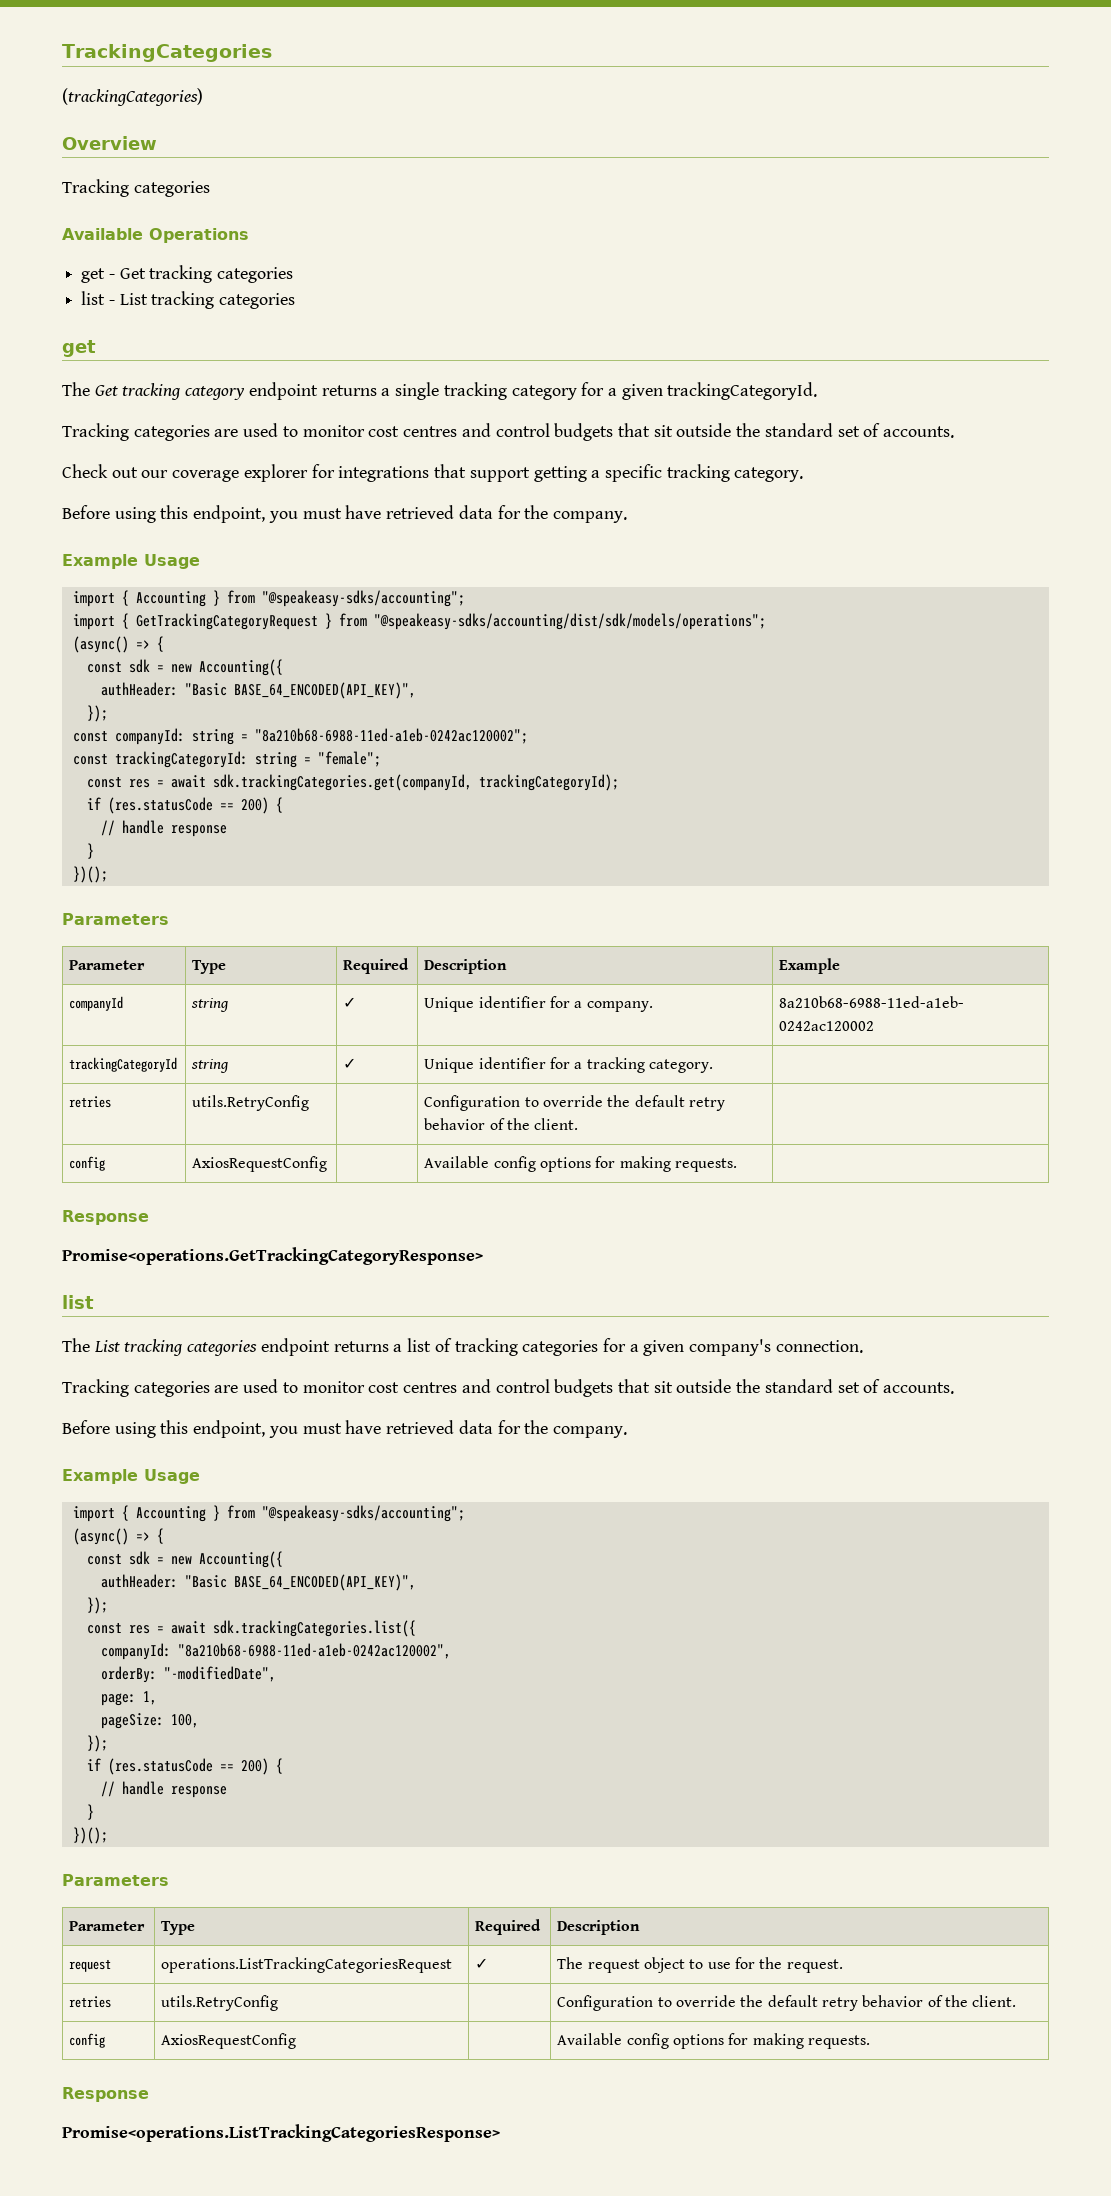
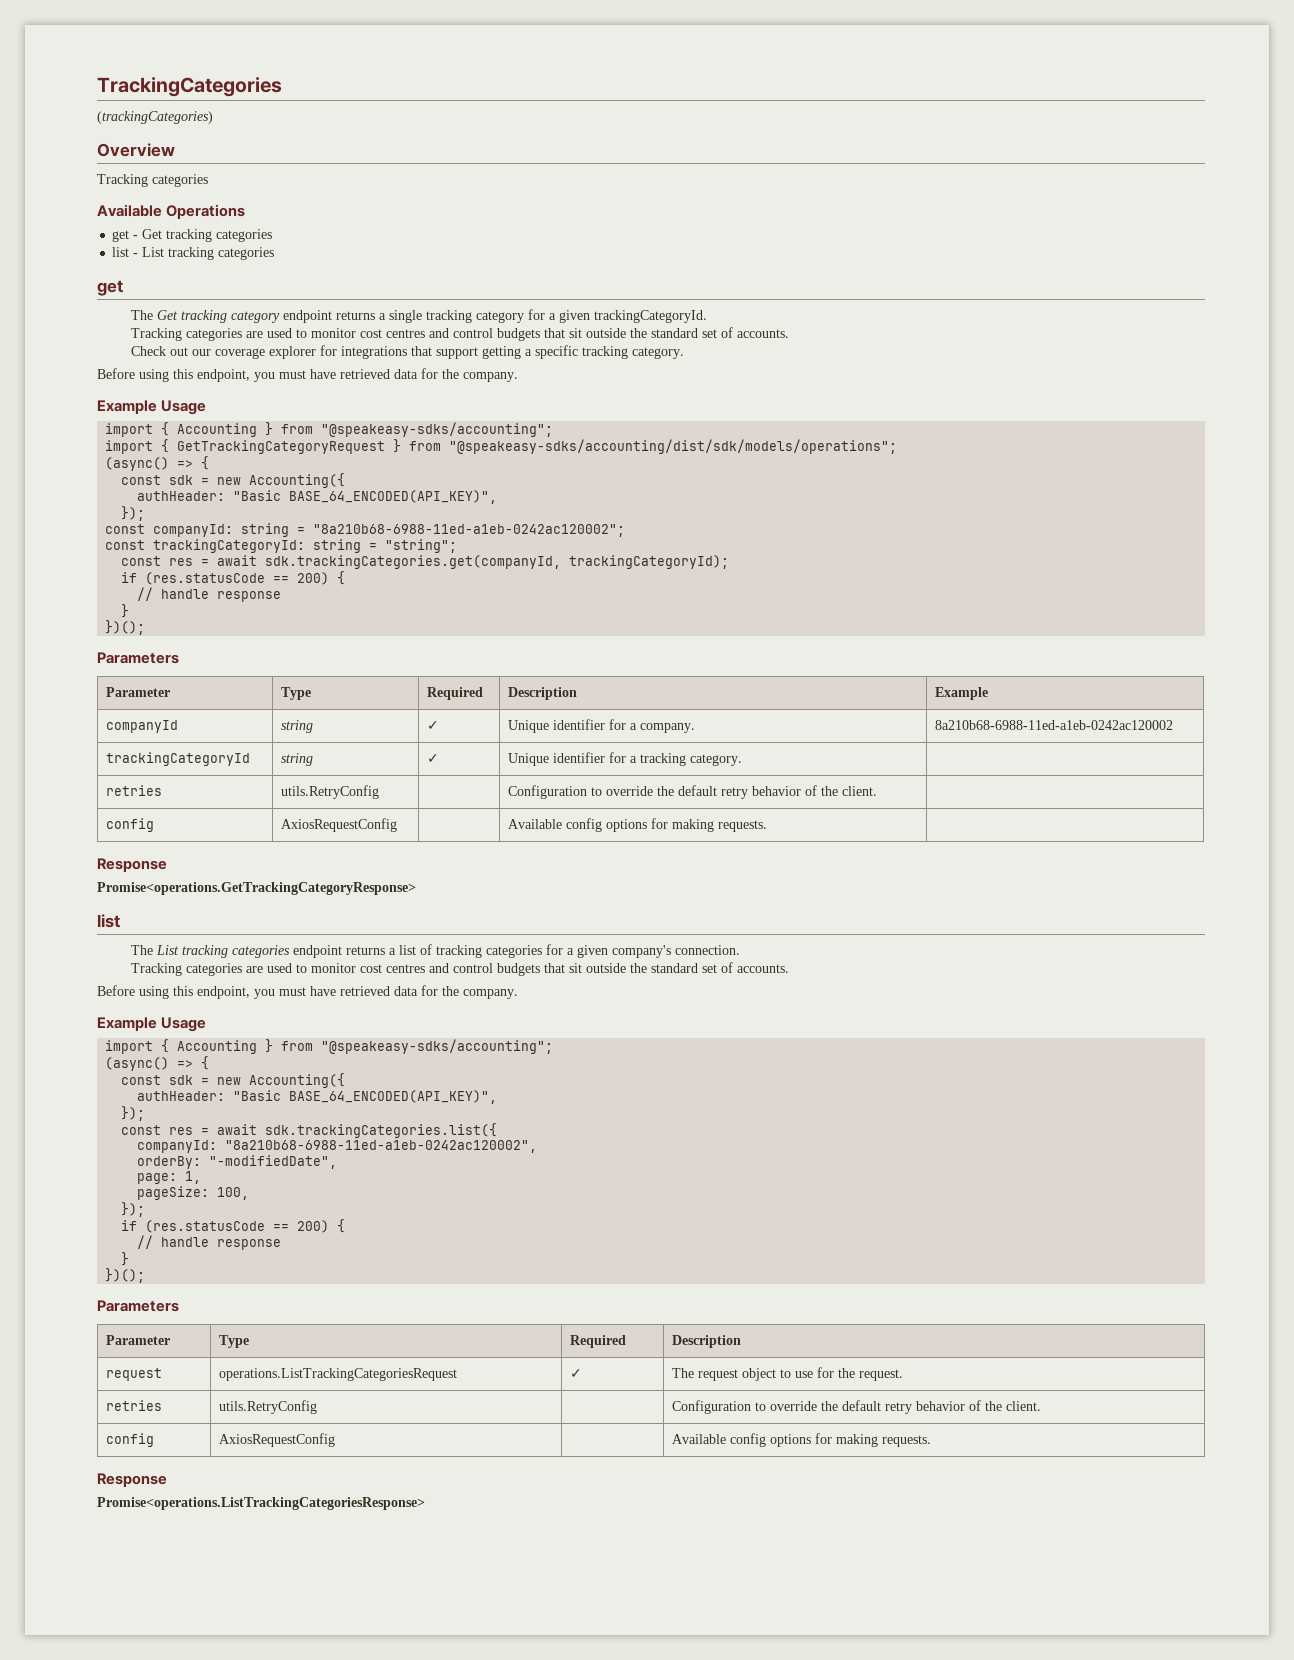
[317,751,381,767] "female"; -> [385,539,458,553] "string";

